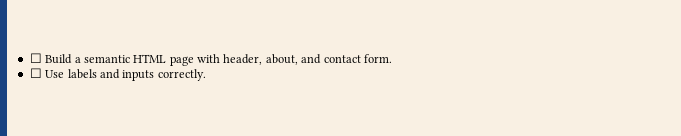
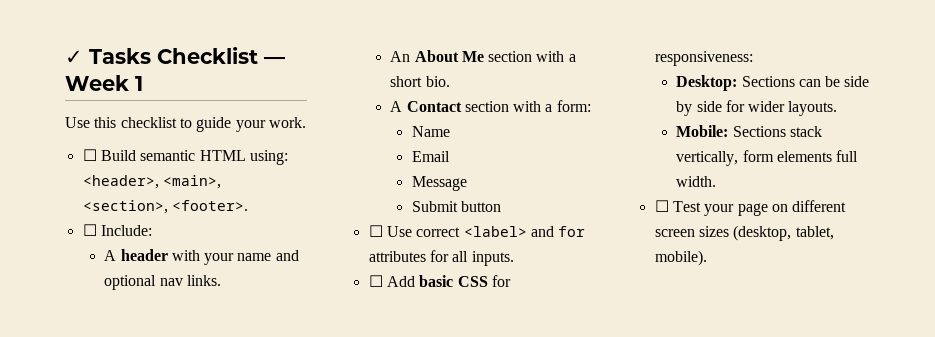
(29, 58) none -> [65,47,285,64] [65,75,143,91] [65,117,306,132] ✓ Tasks Checklist — Week 1 // Use this checklist to guide your work. //
[74,57,81,63] a -> (136, 155) none
[169,54,392,66] [29,68,206,81] page with header, about, and contact form. // ☐ Use labels and inputs correctly. -> [249,150,288,165] [82,175,221,189] [82,200,248,214] [82,224,152,236] [104,249,299,265] [104,275,221,290] [390,50,576,62] [390,76,450,87] [390,100,591,112] [411,126,450,137] [411,151,450,162] [411,176,467,191] [411,201,502,212] [368,225,586,237] [368,250,514,266] [368,275,511,287] [654,51,753,66] [676,75,870,91] [676,100,838,116] [676,125,822,137] [676,150,859,166] [676,176,717,187] [654,200,847,216] [654,225,834,241] [654,250,707,266] using: <header>, <main>, <section>, <footer>. // ☐ Include: // A header with your name and optional nav links. // An About Me section with a short bio. // A Contact section with a form: // Name // Email // Message // Submit button // ☐ Use correct <label> and for attributes for all inputs. // ☐ Add basic CSS for responsiveness: // Desktop: Sections can be side by side for wider layouts. // Mobile: Sections stack vertically, form elements full width. // ☐ Test your page on different screen sizes (desktop, tablet, mobile).

